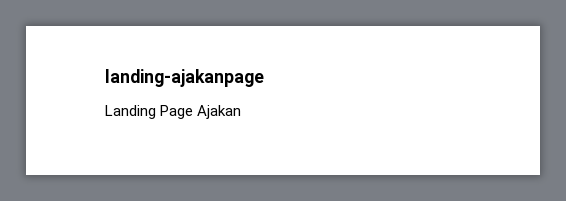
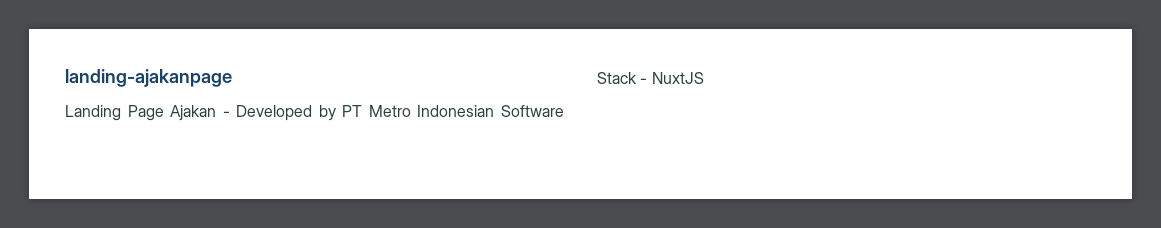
(242, 112) none -> [222,105,564,121] [597,72,704,84] - Developed by PT Metro Indonesian Software Stack - NuxtJS

